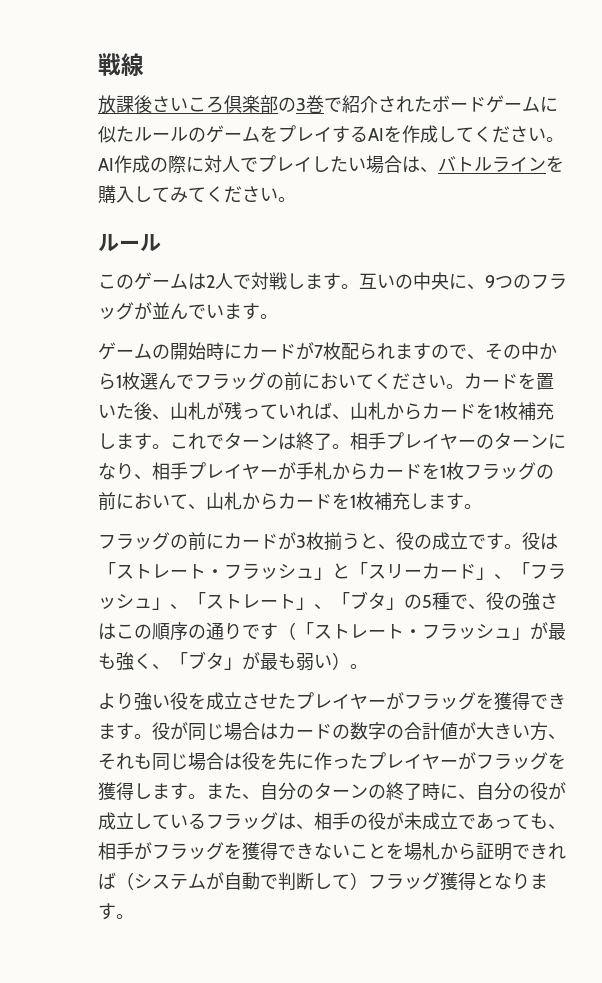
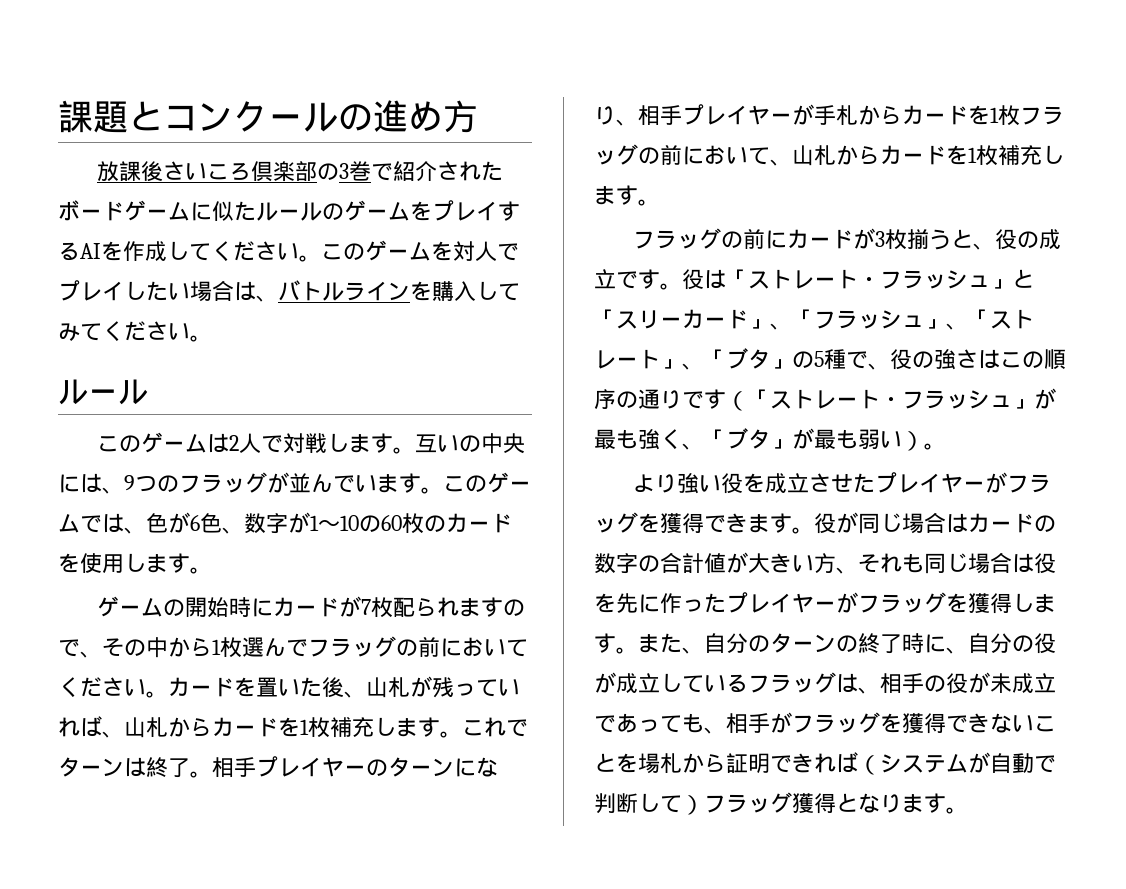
[98,53,144,77] 戦線 -> [58,100,478,133] 課題とコンクールの進め方
[98,155,204,174] AI作成の際に -> [321,240,453,261] このゲームを
(467, 281) none -> [80,473,102,493] は
(278, 316) none -> [443,472,531,493] [58,512,512,534] [58,553,212,574] このゲームでは、色が6色、数字が1〜10の60枚のカードを使用します。

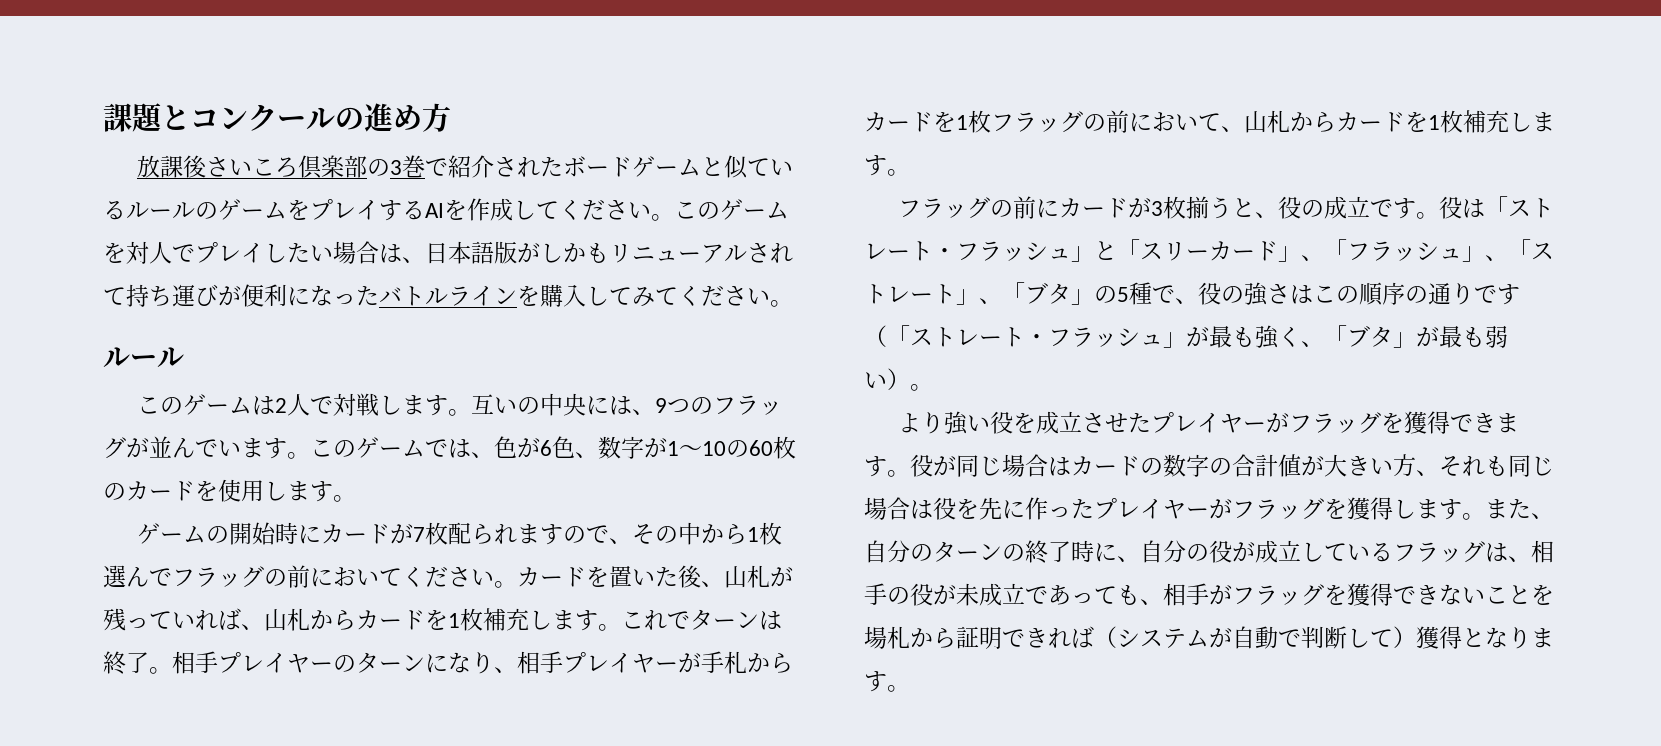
[190,201,256,221] に似た -> [701,155,794,179] [103,200,126,220] と似ている
(278, 298) none -> [425,241,793,264] [103,284,379,307] 日本語版がしかもリニューアルされて持ち運びが便利になった
[704,792,792,813] フラッグ -> (1416, 637) none

